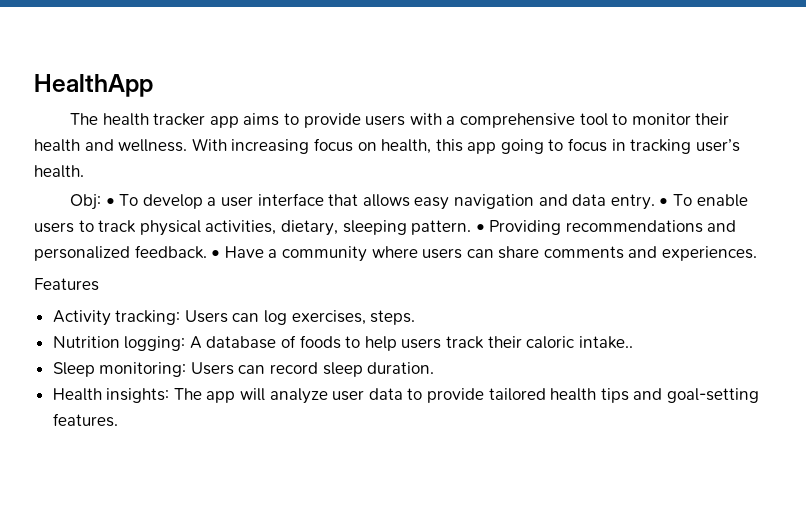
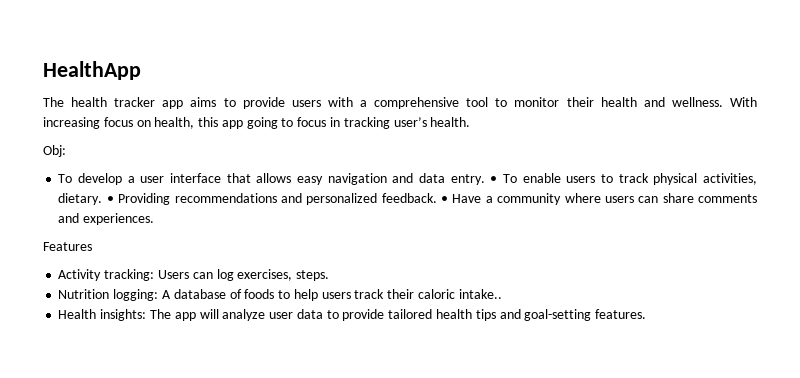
[105,198,115,206] • -> (66, 151) //
[280,220,472,236] dietary, sleeping pattern. -> [58,193,103,205] dietary.
[52,362,435,377] // Sleep monitoring: Users can record sleep duration. -> (502, 294) none

